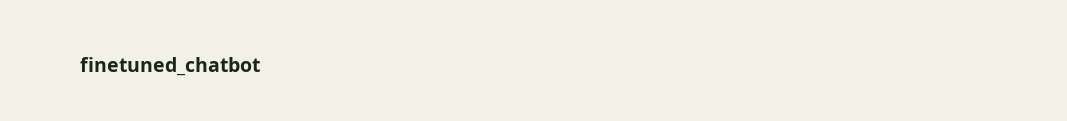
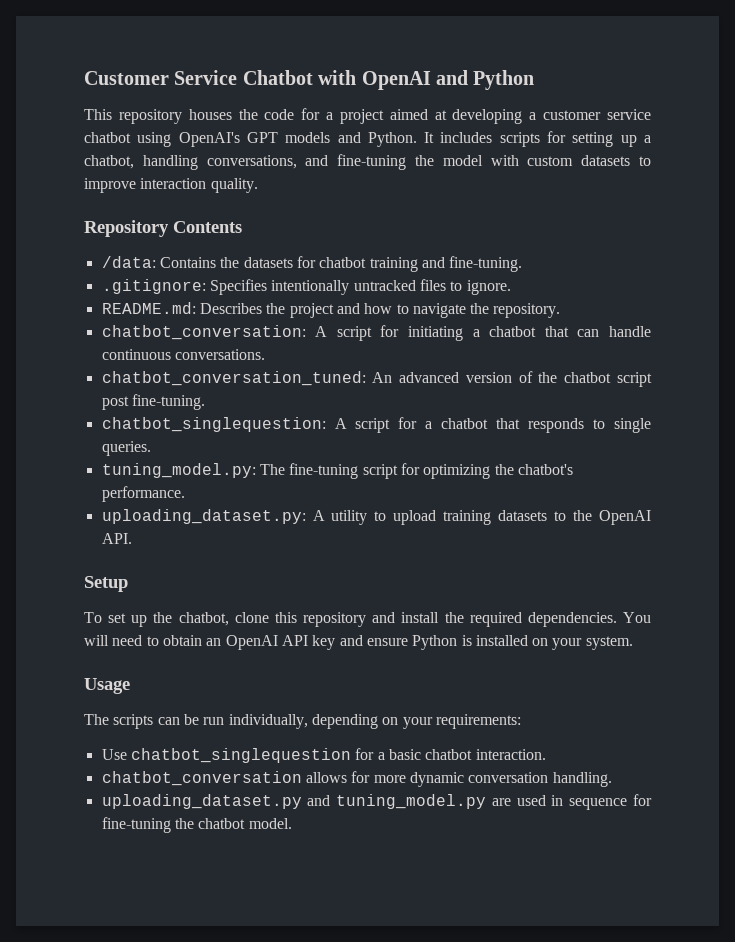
[80,57,260,76] finetuned_chatbot -> [84,70,535,90] [84,108,651,124] [84,131,651,147] [84,154,651,170] [84,178,258,193] [84,220,242,237] [101,256,523,272] [101,279,511,295] [101,302,561,318] [101,325,652,341] [101,349,265,360] [101,371,652,387] [101,394,205,410] [101,417,651,433] [101,441,151,456] [101,463,573,479] [101,486,185,502] [101,509,651,525] [101,533,132,544] [84,576,128,592] [84,612,651,627] [84,635,633,650] [84,678,130,694] [84,714,521,729] [101,748,546,763] [101,771,612,787] [101,794,652,810] [101,817,292,833] Customer Service Chatbot with OpenAI and Python // This repository houses the code for a project aimed at developing a customer service chatbot using OpenAI's GPT models and Python. It includes scripts for setting up a chatbot, handling conversations, and fine-tuning the model with custom datasets to improve interaction quality. // Repository Contents // /data: Contains the datasets for chatbot training and fine-tuning. // .gitignore: Specifies intentionally untracked files to ignore. // README.md: Describes the project and how to navigate the repository. // chatbot_conversation: A script for initiating a chatbot that can handle continuous conversations. // chatbot_conversation_tuned: An advanced version of the chatbot script post fine-tuning. // chatbot_singlequestion: A script for a chatbot that responds to single queries. // tuning_model.py: The fine-tuning script for optimizing the chatbot's performance. // uploading_dataset.py: A utility to upload training datasets to the OpenAI API. // Setup // To set up the chatbot, clone this repository and install the required dependencies. You will need to obtain an OpenAI API key and ensure Python is installed on your system. // Usage // The scripts can be run individually, depending on your requirements: // Use chatbot_singlequestion for a basic chatbot interaction. // chatbot_conversation allows for more dynamic conversation handling. // uploading_dataset.py and tuning_model.py are used in sequence for fine-tuning the chatbot model.

